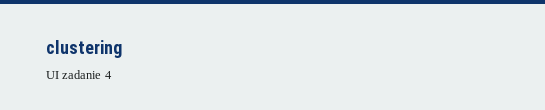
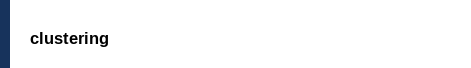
[46,70,112,79] // UI zadanie 4 -> (109, 39) none

